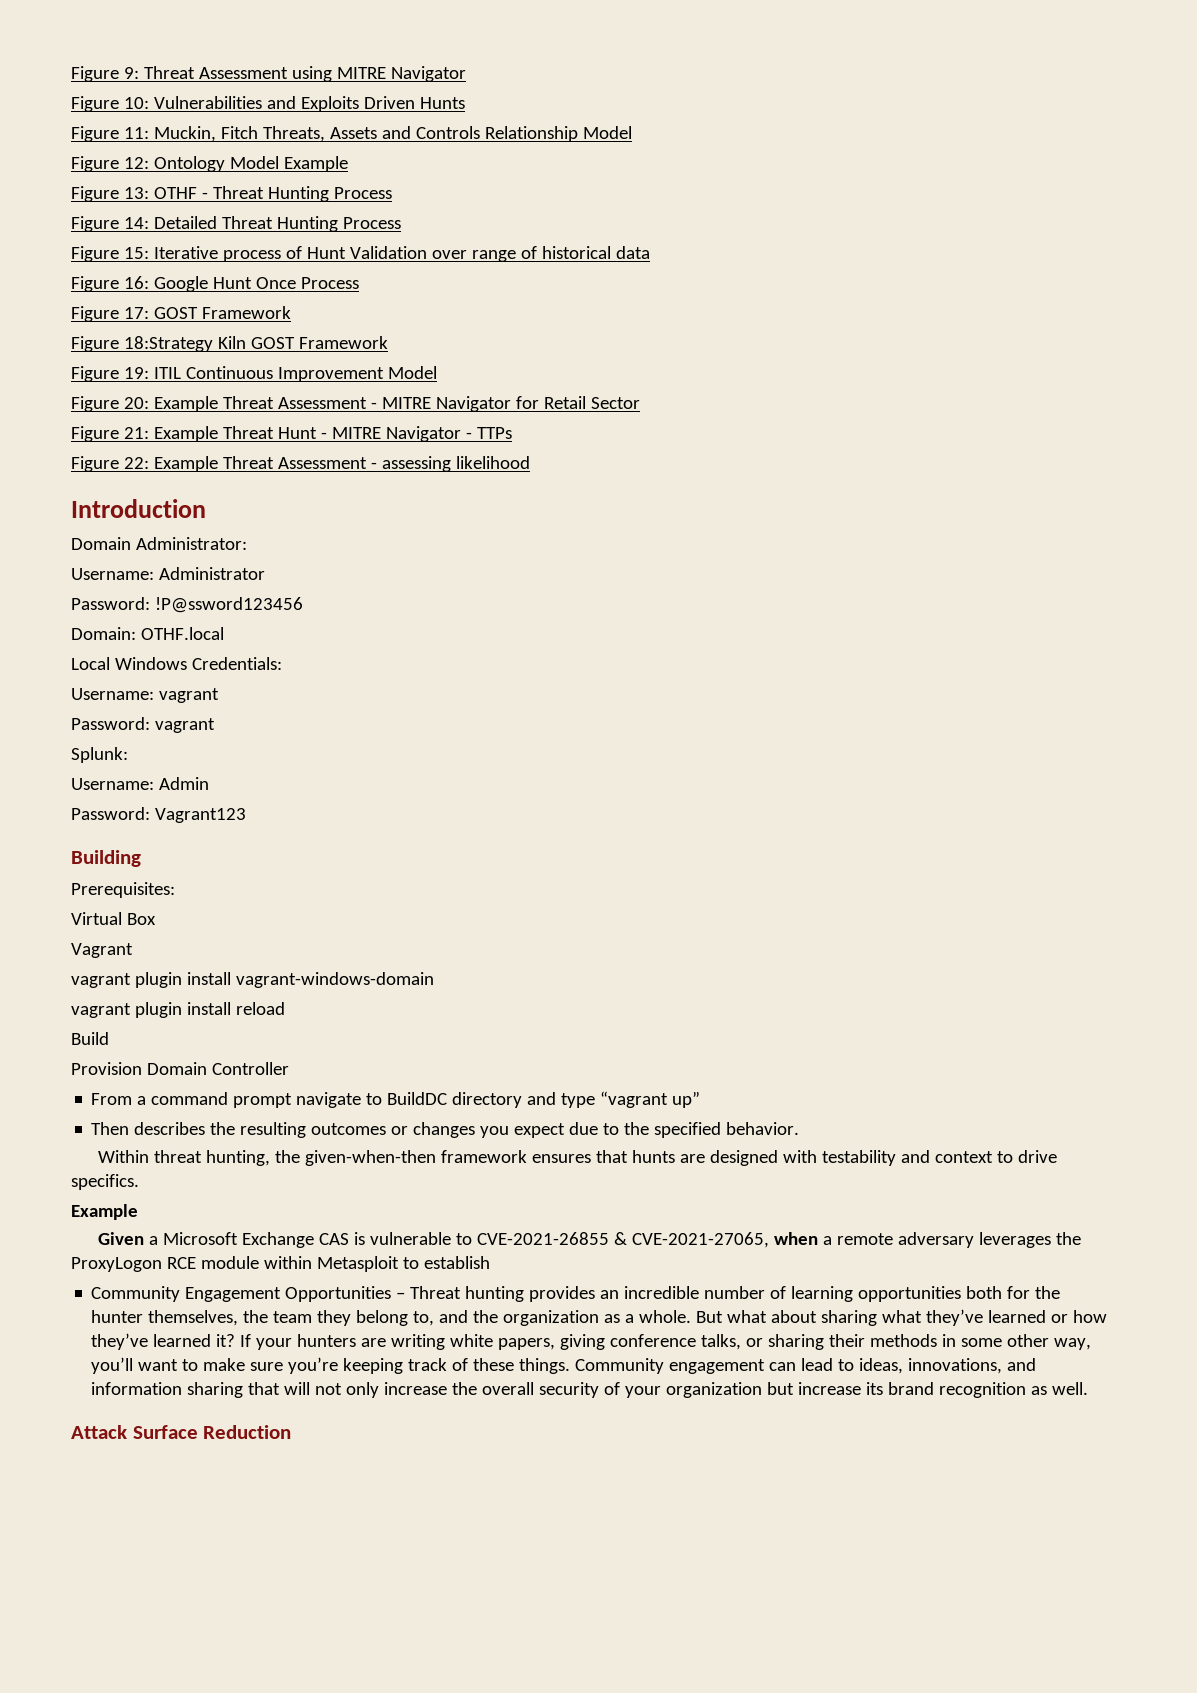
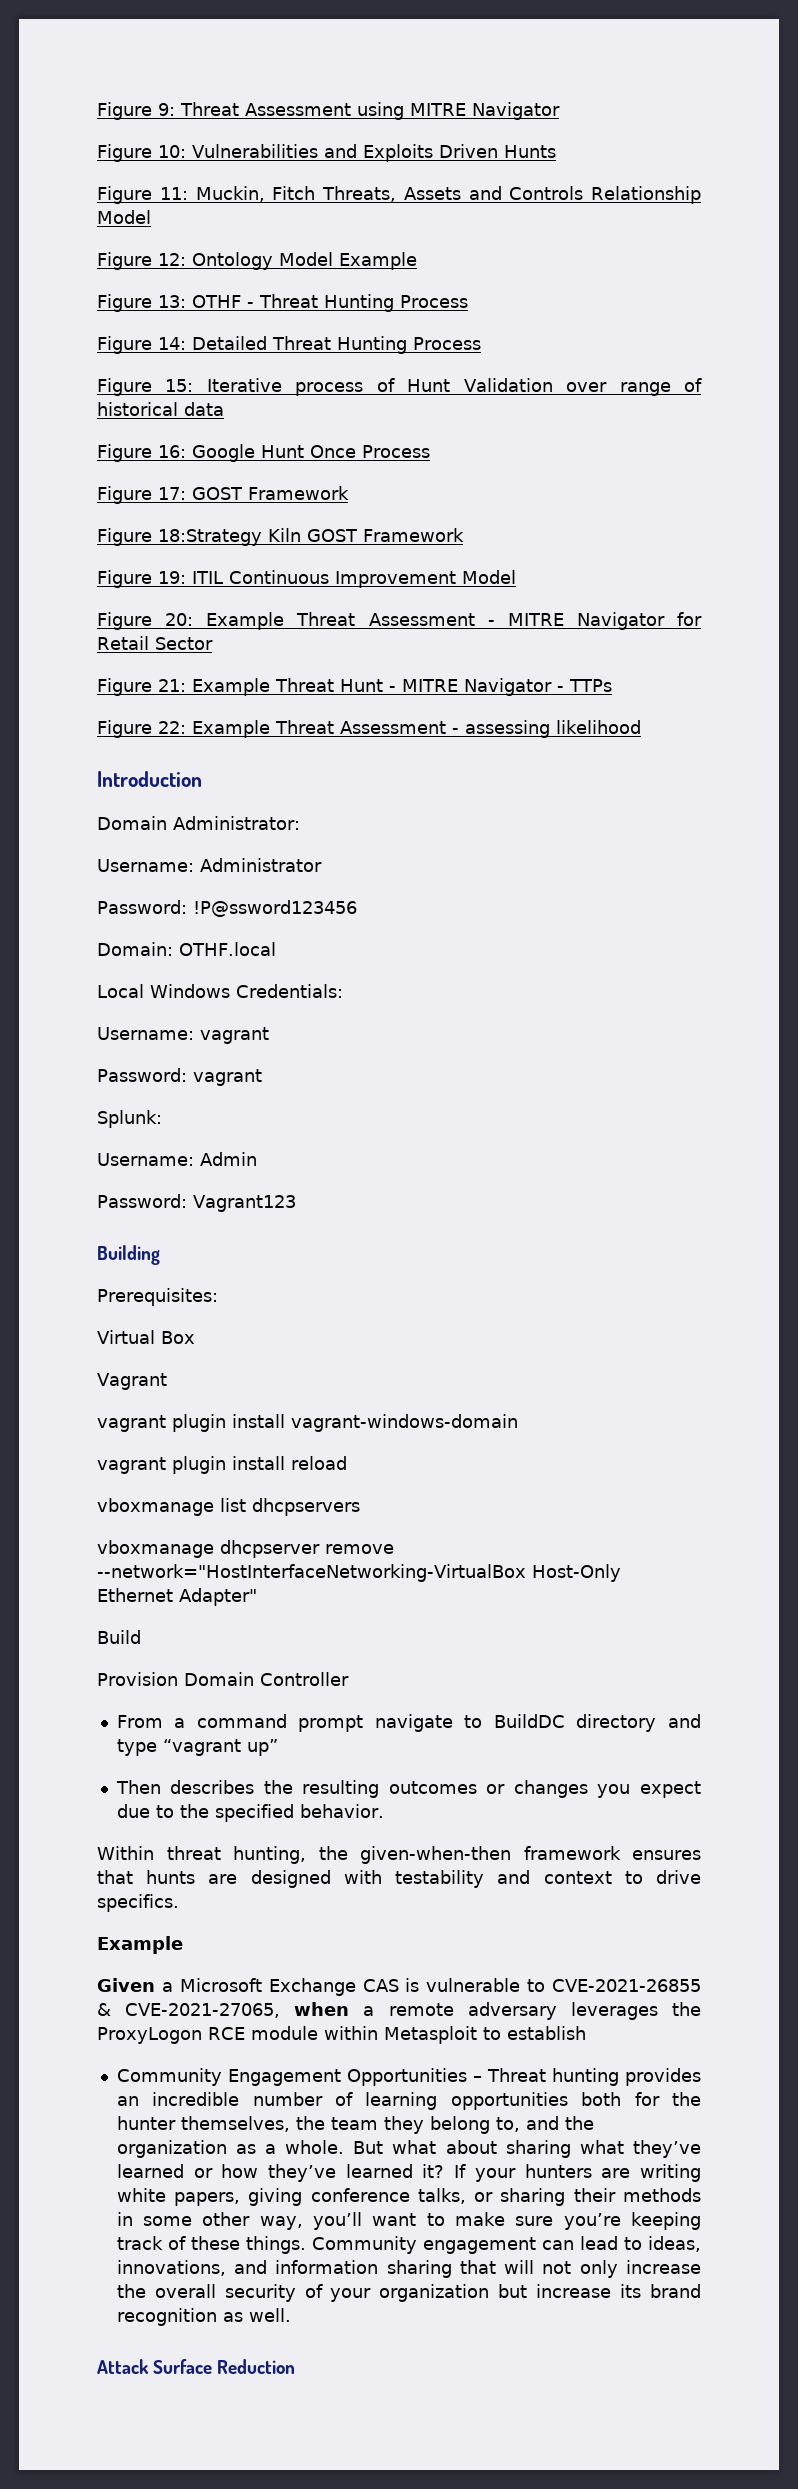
(285, 1008) none -> [97,1498,360,1516] [97,1540,394,1558] [97,1564,621,1582] [97,1588,257,1606] // vboxmanage list dhcpservers // vboxmanage dhcpserver remove --network="HostInterfaceNetworking-VirtualBox Host-Only Ethernet Adapter"

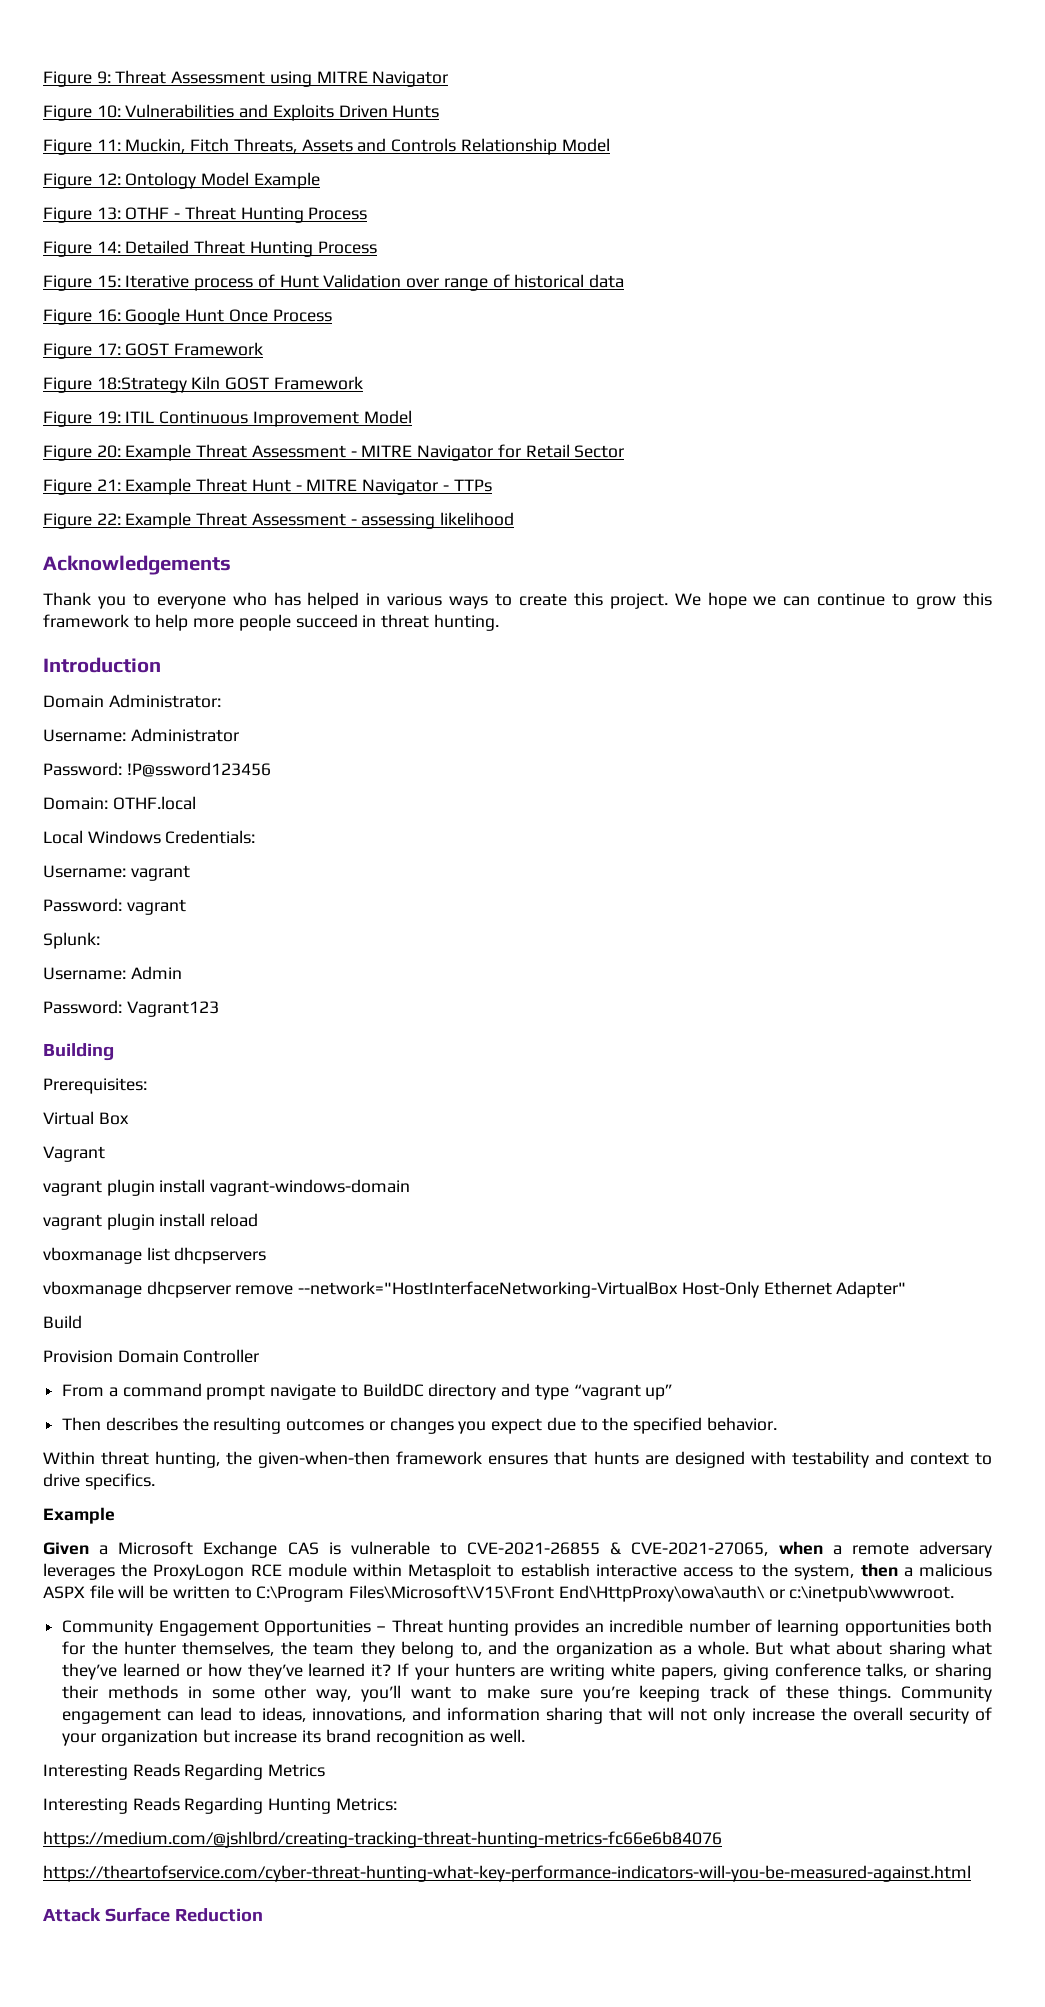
(641, 727) none -> [43,555,231,575] [43,592,993,609] [43,614,499,631] // Acknowledgements // Thank you to everyone who has helped in various ways to create this project. We hope we can continue to grow this framework to help more people succeed in threat hunting.
(586, 2033) none -> [595,1563,992,1580] [43,1585,955,1602] interactive access to the system, then a malicious ASPX file will be written to C:\Program Files\Microsoft\V15\Front End\HttpProxy\owa\auth\ or c:\inetpub\wwwroot.
(291, 2315) none -> [43,1763,326,1780] [43,1797,397,1814] [43,1831,722,1848] [43,1865,971,1882] // Interesting Reads Regarding Metrics // Interesting Reads Regarding Hunting Metrics: // https://medium.com/@jshlbrd/creating-tracking-threat-hunting-metrics-fc66e6b84076 // https://theartofservice.com/cyber-threat-hunting-what-key-performance-indicators-will-you-be-measured-against.html

